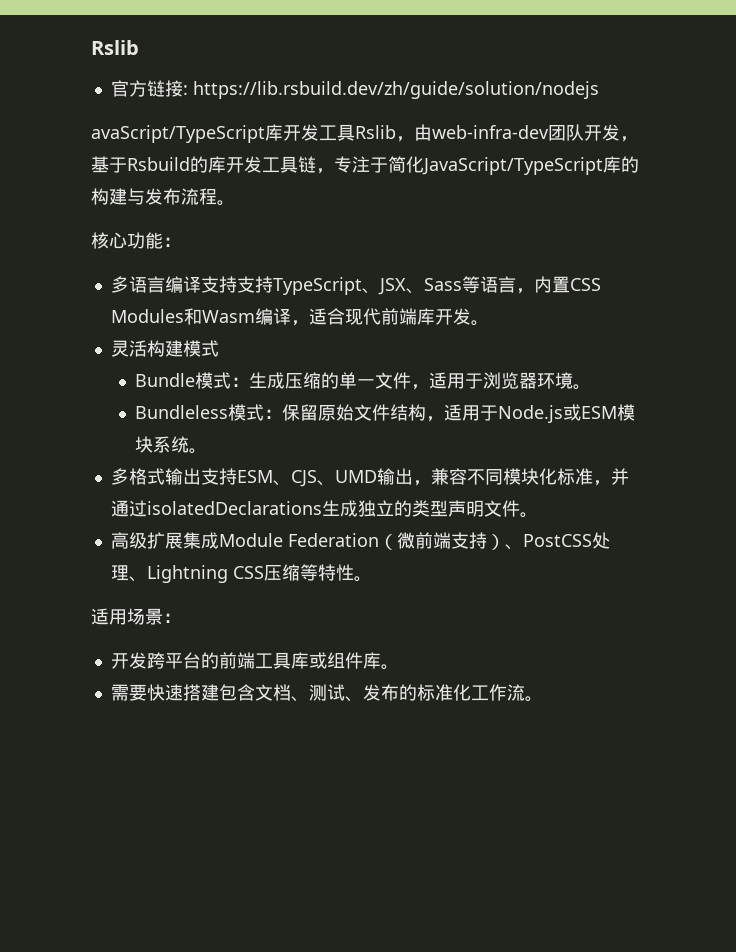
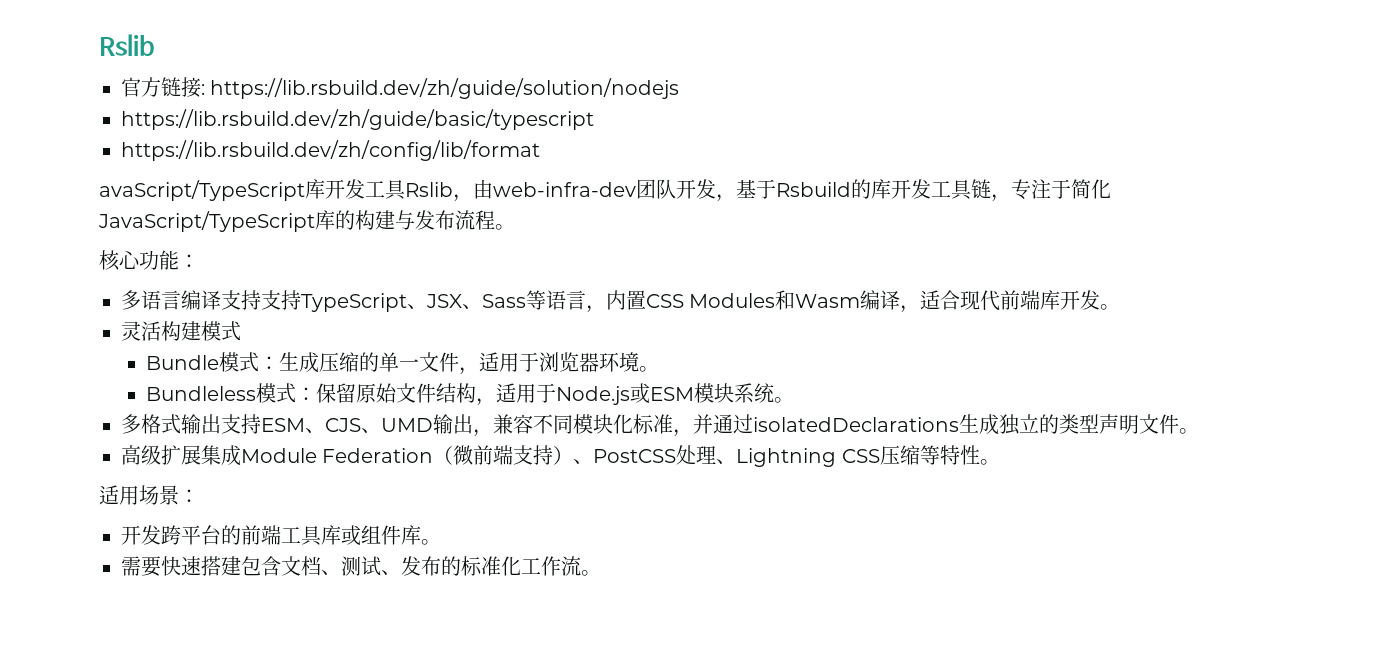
(599, 90) none -> [121,109,594,130] [121,140,540,161] // https://lib.rsbuild.dev/zh/guide/basic/typescript // https://lib.rsbuild.dev/zh/config/lib/format

